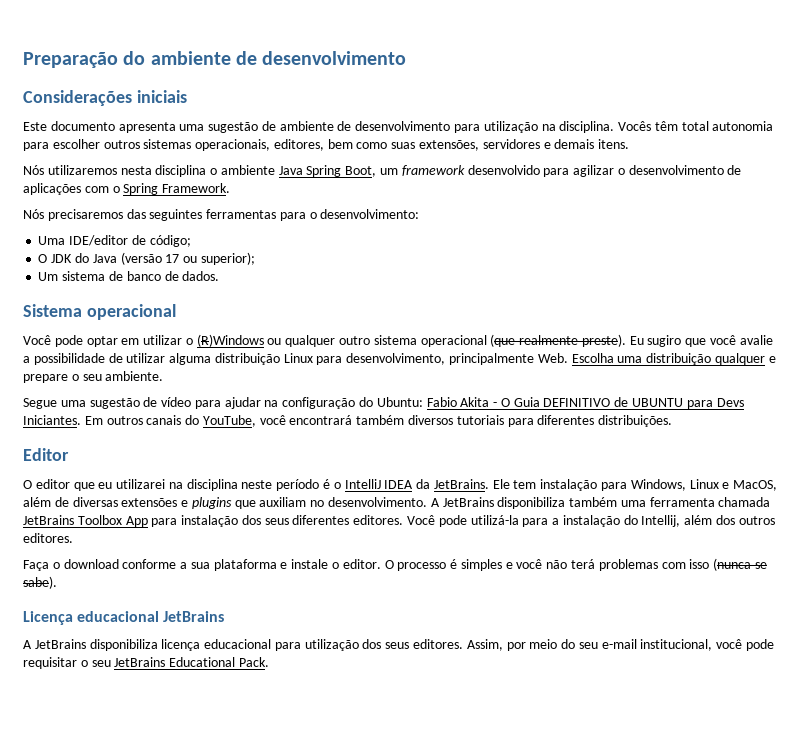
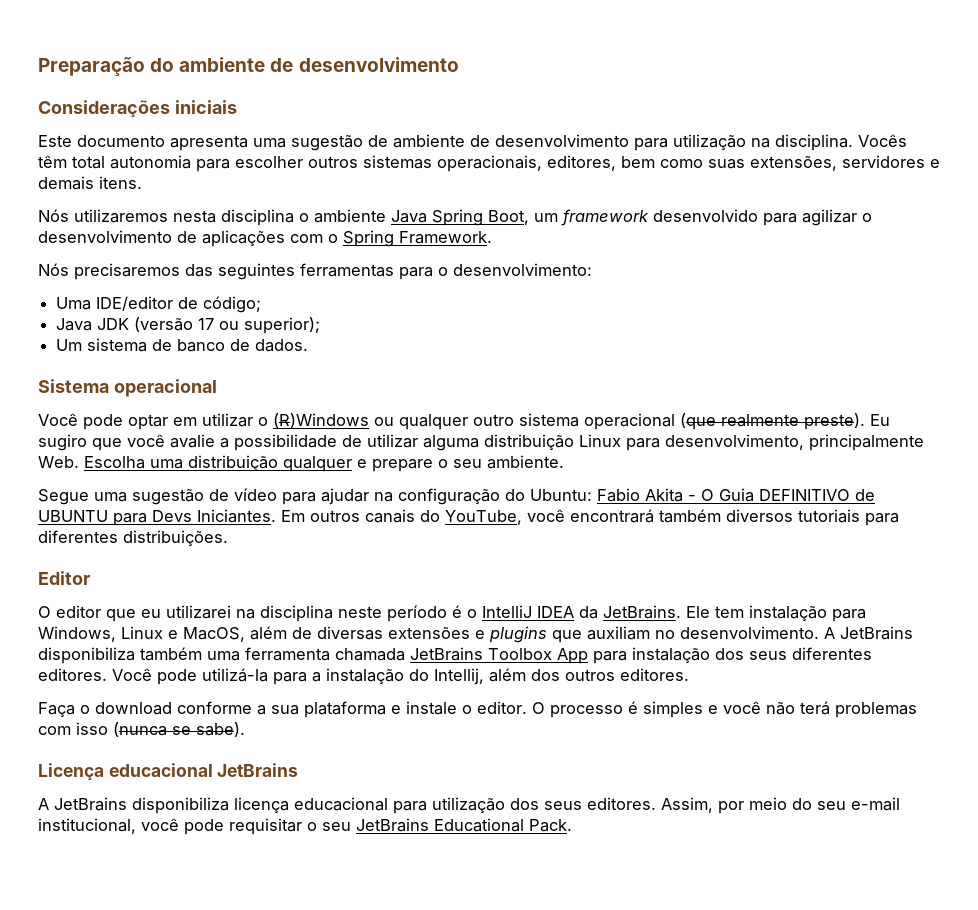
[38,253,117,263] O JDK do Java -> [56,318,130,331] Java JDK

